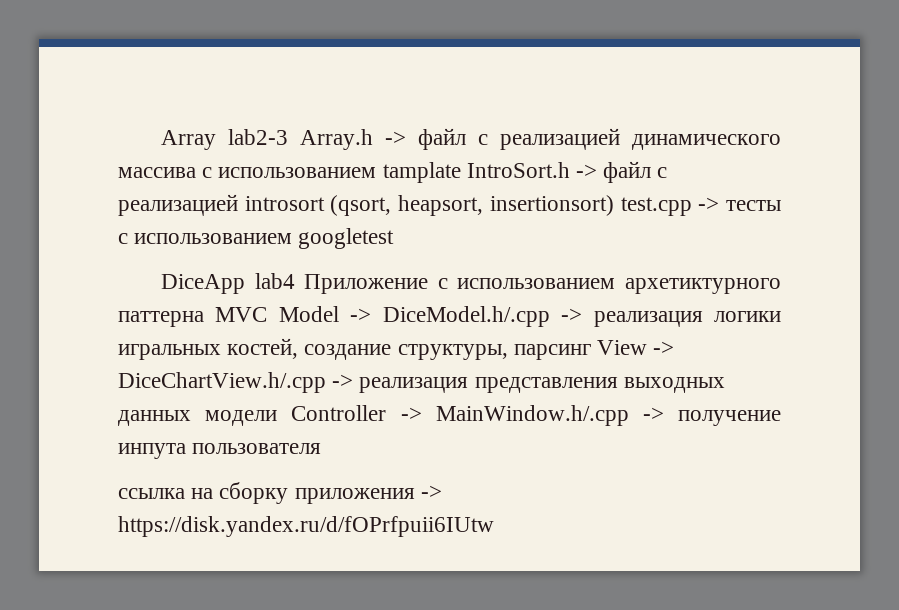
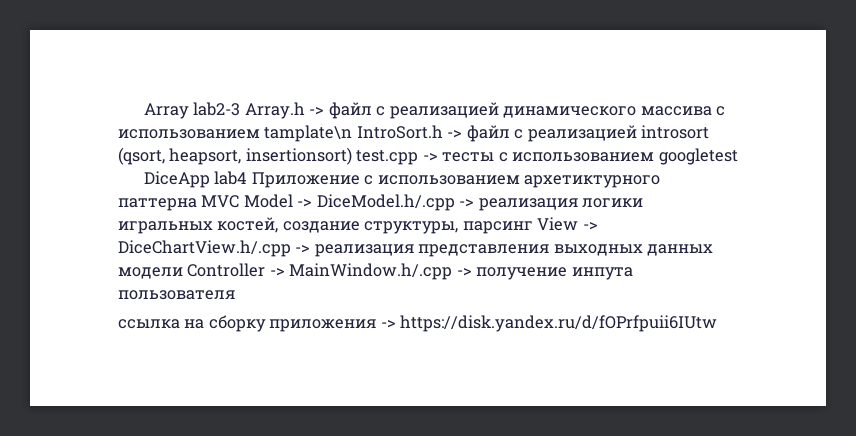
[382,162,461,183] tamplate -> [264,125,353,142] tamplate\n

